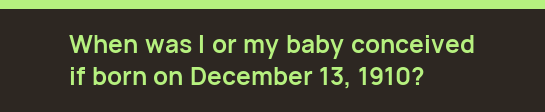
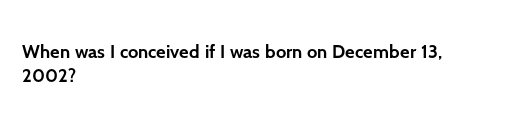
[211,35,475,59] [69,67,86,85] or my baby conceived if -> [119,44,260,58] conceived if I was
[358,67,426,85] 1910? -> [22,68,76,82] 2002?

